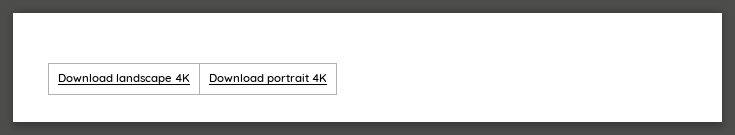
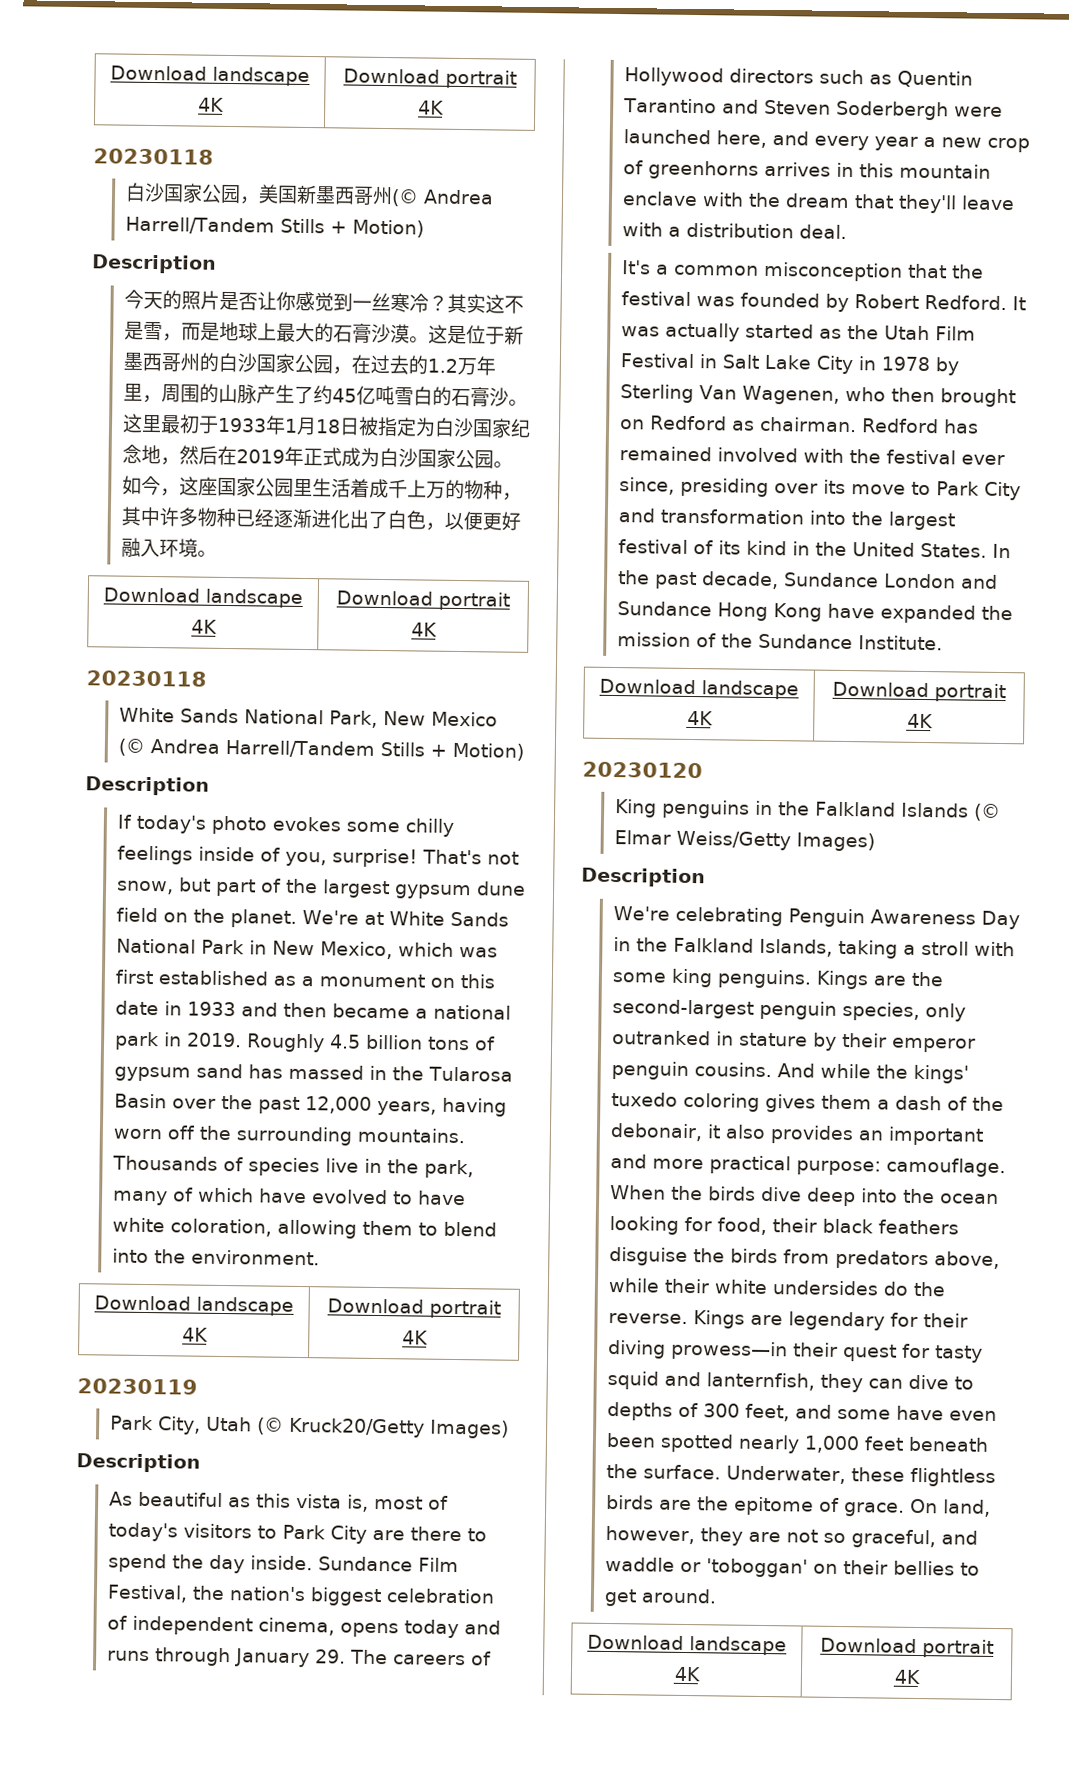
[57,74,191,84] [208,74,328,84] Download landscape 4K | Download portrait 4K -> [110,65,310,87] [197,97,224,112] [343,68,517,89] [417,100,444,115] [93,148,214,165] [124,182,494,207] [124,216,424,238] [92,254,217,274] [123,289,524,314] [123,321,524,345] [122,352,496,376] [122,383,528,407] [121,413,531,439] [121,444,513,469] [121,475,522,501] [120,506,521,531] [120,537,217,558] [103,587,303,608] [190,619,217,634] [336,590,510,611] [410,622,437,637] [86,670,207,687] [118,707,498,728] [117,738,524,761] [85,776,210,796] [116,814,454,837] [116,845,519,868] [115,877,526,900] [115,907,509,928] [115,938,498,960] [114,969,495,989] [114,1000,511,1020] [113,1031,496,1053] [113,1063,513,1082] [113,1093,507,1117] [112,1125,465,1146] [111,1155,474,1179] [111,1187,466,1206] [111,1217,497,1239] [111,1248,320,1266] [94,1295,294,1316] [181,1327,208,1342] [327,1298,501,1319] [401,1330,428,1345] [77,1378,198,1395] [109,1415,509,1439] [76,1453,201,1473] [108,1491,449,1512] [107,1522,487,1544] [107,1553,459,1574] [106,1584,495,1607] [106,1615,501,1639] [106,1647,492,1668] [623,67,973,88] [622,98,1003,121] [622,129,1030,153] [622,160,991,180] [621,191,1015,214] [621,222,847,239] [621,260,984,282] [620,291,1026,313] [620,322,976,342] [619,353,959,376] [619,384,1016,408] [619,415,979,434] [618,446,1005,466] [618,477,1021,501] [617,508,955,531] [617,539,1011,559] [617,570,998,590] [616,601,1013,624] [616,632,943,651] [599,678,799,700] [686,710,713,726] [832,681,1006,703] [906,713,933,729] [582,761,703,779] [614,799,1001,821] [613,830,875,852] [581,867,706,888] [612,906,1020,930] [612,937,1015,959] [611,968,944,990] [611,998,966,1022] [611,1029,976,1053] [610,1060,969,1084] [610,1091,1004,1113] [609,1122,984,1146] [609,1153,1006,1178] [609,1184,999,1207] [608,1215,959,1236] [608,1246,1000,1270] [607,1277,946,1297] [607,1310,968,1331] [607,1339,983,1363] [606,1370,974,1393] [606,1401,997,1422] [605,1432,989,1454] [605,1463,996,1487] [605,1494,991,1517] [604,1525,978,1549] [604,1556,980,1578] [603,1588,717,1607] [587,1634,787,1656] [673,1666,701,1682] [820,1637,994,1658] [893,1669,921,1685] Download landscape 4K | Download portrait 4K // 20230118 // 白沙国家公园，美国新墨西哥州(© Andrea Harrell/Tandem Stills + Motion) // Description // 今天的照片是否让你感觉到一丝寒冷？其实这不是雪，而是地球上最大的石膏沙漠。这是位于新墨西哥州的白沙国家公园，在过去的1.2万年里，周围的山脉产生了约45亿吨雪白的石膏沙。这里最初于1933年1月18日被指定为白沙国家纪念地，然后在2019年正式成为白沙国家公园。如今，这座国家公园里生活着成千上万的物种，其中许多物种已经逐渐进化出了白色，以便更好融入环境。 // Download landscape 4K | Download portrait 4K // 20230118 // White Sands National Park, New Mexico (© Andrea Harrell/Tandem Stills + Motion) // Description // If today's photo evokes some chilly feelings inside of you, surprise! That's not snow, but part of the largest gypsum dune field on the planet. We're at White Sands National Park in New Mexico, which was first established as a monument on this date in 1933 and then became a national park in 2019. Roughly 4.5 billion tons of gypsum sand has massed in the Tularosa Basin over the past 12,000 years, having worn off the surrounding mountains. Thousands of species live in the park, many of which have evolved to have white coloration, allowing them to blend into the environment. // Download landscape 4K | Download portrait 4K // 20230119 // Park City, Utah (© Kruck20/Getty Images) // Description // As beautiful as this vista is, most of today's visitors to Park City are there to spend the day inside. Sundance Film Festival, the nation's biggest celebration of independent cinema, opens today and runs through January 29. The careers of Hollywood directors such as Quentin Tarantino and Steven Soderbergh were launched here, and every year a new crop of greenhorns arrives in this mountain enclave with the dream that they'll leave with a distribution deal. // It's a common misconception that the festival was founded by Robert Redford. It was actually started as the Utah Film Festival in Salt Lake City in 1978 by Sterling Van Wagenen, who then brought on Redford as chairman. Redford has remained involved with the festival ever since, presiding over its move to Park City and transformation into the largest festival of its kind in the United States. In the past decade, Sundance London and Sundance Hong Kong have expanded the mission of the Sundance Institute. // Download landscape 4K | Download portrait 4K // 20230120 // King penguins in the Falkland Islands (© Elmar Weiss/Getty Images) // Description // We're celebrating Penguin Awareness Day in the Falkland Islands, taking a stroll with some king penguins. Kings are the second-largest penguin species, only outranked in stature by their emperor penguin cousins. And while the kings' tuxedo coloring gives them a dash of the debonair, it also provides an important and more practical purpose: camouflage. When the birds dive deep into the ocean looking for food, their black feathers disguise the birds from predators above, while their white undersides do the reverse. Kings are legendary for their diving prowess—in their quest for tasty squid and lanternfish, they can dive to depths of 300 feet, and some have even been spotted nearly 1,000 feet beneath the surface. Underwater, these flightless birds are the epitome of grace. On land, however, they are not so graceful, and waddle or 'toboggan' on their bellies to get around. // Download landscape 4K | Download portrait 4K

